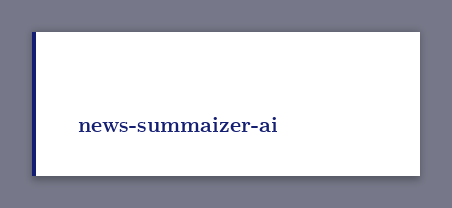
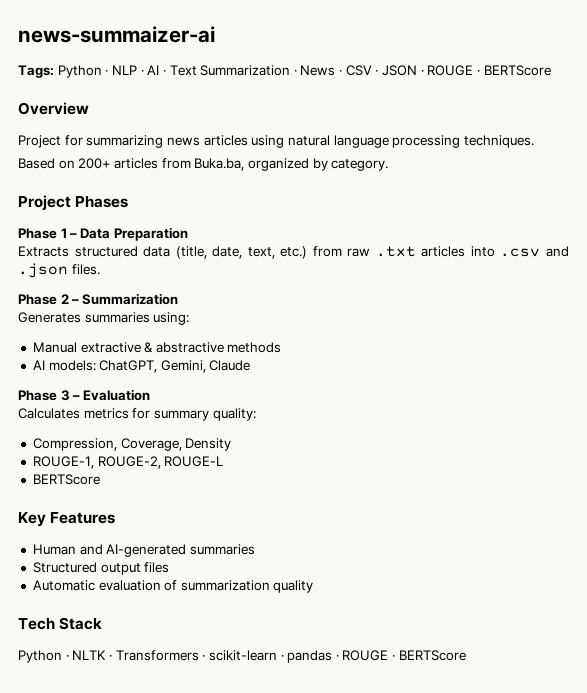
(278, 124) none -> [18,65,551,78] [18,102,89,115] [18,135,534,148] [18,158,389,171] [18,195,129,211] [18,227,188,241] [18,246,570,259] [18,263,100,278] [18,293,178,305] [18,312,190,325] [32,342,282,353] [32,360,251,373] [18,389,150,401] [18,408,256,421] [32,438,232,451] [32,456,224,469] [32,474,100,485] [18,512,116,527] [32,544,255,557] [32,562,170,575] [32,580,314,593] [18,617,103,630] [18,650,466,663] // Tags: Python · NLP · AI · Text Summarization · News · CSV · JSON · ROUGE · BERTScore // Overview // Project for summarizing news articles using natural language processing techniques. // Based on 200+ articles from Buka.ba, organized by category. // Project Phases // Phase 1 – Data Preparation // Extracts structured data (title, date, text, etc.) from raw .txt articles into .csv and .json files. // Phase 2 – Summarization // Generates summaries using: // Manual extractive & abstractive methods // AI models: ChatGPT, Gemini, Claude // Phase 3 – Evaluation // Calculates metrics for summary quality: // Compression, Coverage, Density // ROUGE-1, ROUGE-2, ROUGE-L // BERTScore // Key Features // Human and AI-generated summaries // Structured output files // Automatic evaluation of summarization quality // Tech Stack // Python · NLTK · Transformers · scikit-learn · pandas · ROUGE · BERTScore

